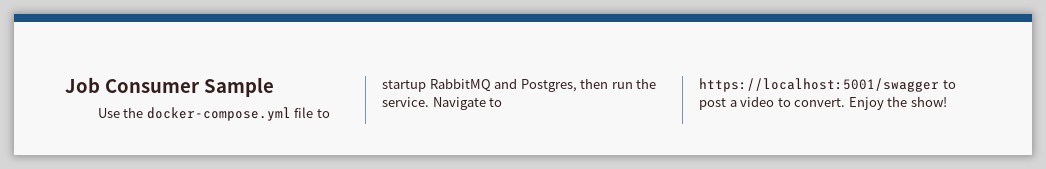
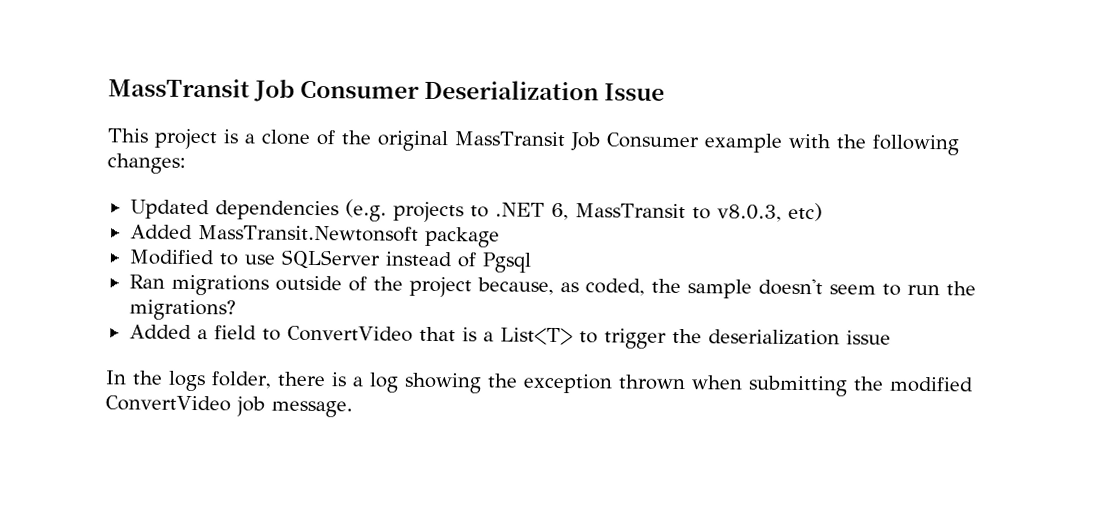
[65,77,274,97] [97,107,330,121] [382,78,657,92] [382,97,503,110] [699,78,956,92] [699,96,947,110] Job Consumer Sample // Use the docker-compose.yml file to startup RabbitMQ and Postgres, then run the service. Navigate to https://localhost:5001/swagger to post a video to convert. Enjoy the show! -> [108,78,666,102] [107,128,959,156] [107,153,186,174] [129,199,823,223] [129,224,500,248] [128,249,532,273] [128,274,976,299] [128,299,236,321] [128,324,891,349] [105,370,974,397] [105,395,353,418] MassTransit Job Consumer Deserialization Issue // This project is a clone of the original MassTransit Job Consumer example with the following changes: // Updated dependencies (e.g. projects to .NET 6, MassTransit to v8.0.3, etc) // Added MassTransit.Newtonsoft package // Modified to use SQLServer instead of Pgsql // Ran migrations outside of the project because, as coded, the sample doesn't seem to run the migrations? // Added a field to ConvertVideo that is a List<T> to trigger the deserialization issue // In the logs folder, there is a log showing the exception thrown when submitting the modified ConvertVideo job message.

